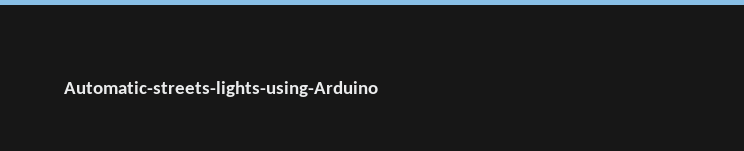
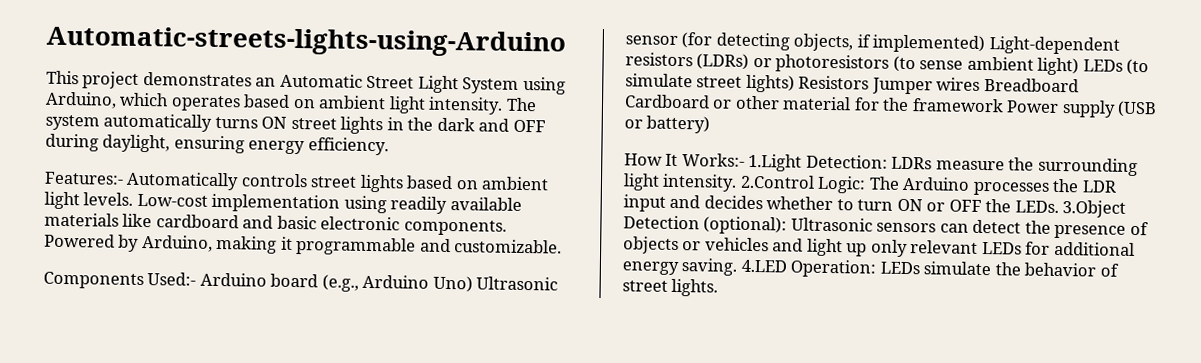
(378, 89) none -> [46,70,566,95] [45,91,537,115] [45,113,546,135] [45,133,389,156] [44,171,550,193] [44,191,522,215] [44,212,507,236] [44,233,563,256] [43,271,559,293] [625,32,1120,55] [625,52,1150,76] [625,73,1079,95] [624,94,1158,118] [624,115,711,134] [624,153,1138,177] [623,173,1117,196] [623,194,1127,218] [623,215,1149,239] [623,236,1135,258] [622,258,1119,278] [622,278,719,297] // This project demonstrates an Automatic Street Light System using Arduino, which operates based on ambient light intensity. The system automatically turns ON street lights in the dark and OFF during daylight, ensuring energy efficiency. // Features:- Automatically controls street lights based on ambient light levels. Low-cost implementation using readily available materials like cardboard and basic electronic components. Powered by Arduino, making it programmable and customizable. // Components Used:- Arduino board (e.g., Arduino Uno) Ultrasonic sensor (for detecting objects, if implemented) Light-dependent resistors (LDRs) or photoresistors (to sense ambient light) LEDs (to simulate street lights) Resistors Jumper wires Breadboard Cardboard or other material for the framework Power supply (USB or battery) // How It Works:- 1.Light Detection: LDRs measure the surrounding light intensity. 2.Control Logic: The Arduino processes the LDR input and decides whether to turn ON or OFF the LEDs. 3.Object Detection (optional): Ultrasonic sensors can detect the presence of objects or vehicles and light up only relevant LEDs for additional energy saving. 4.LED Operation: LEDs simulate the behavior of street lights.

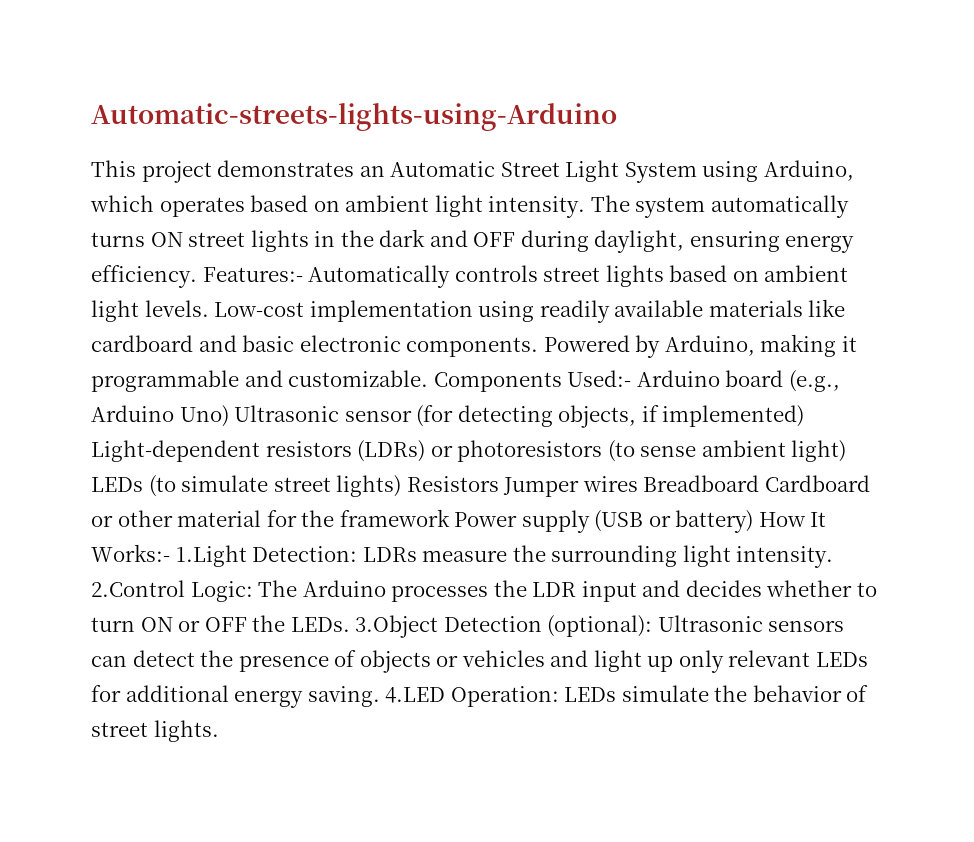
(389, 146) // -> (197, 276) none
(563, 246) // -> (429, 378) none
(711, 124) // -> (754, 521) none

